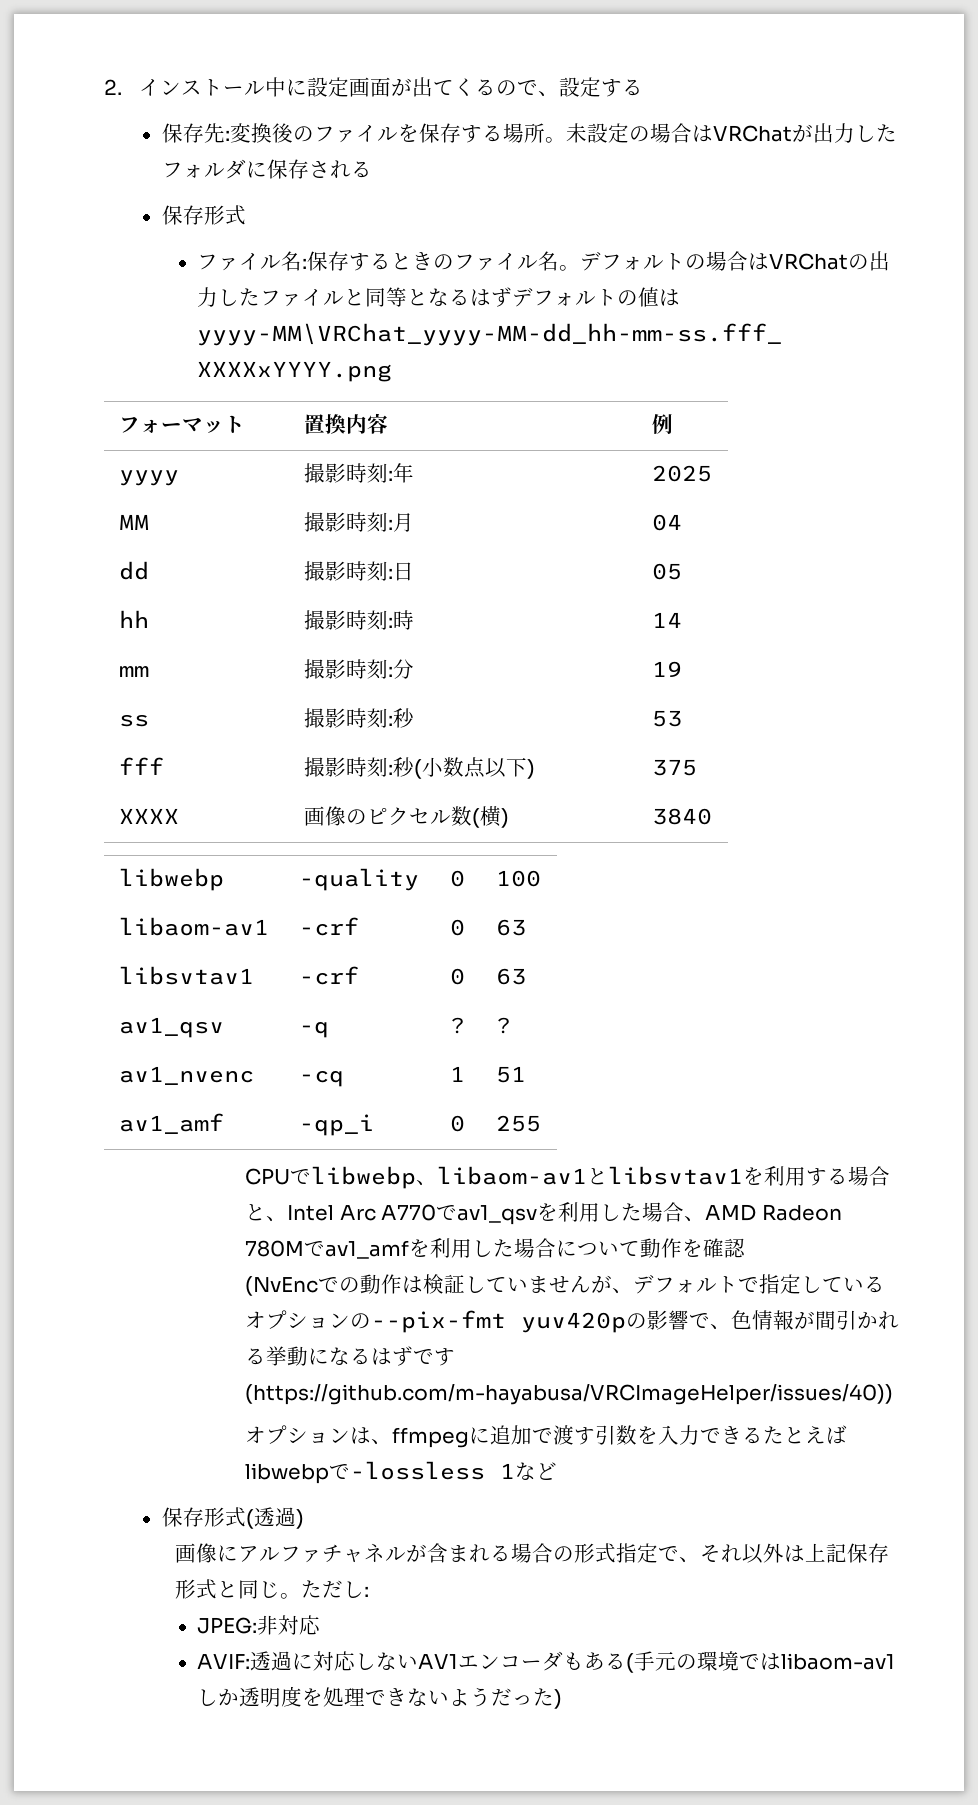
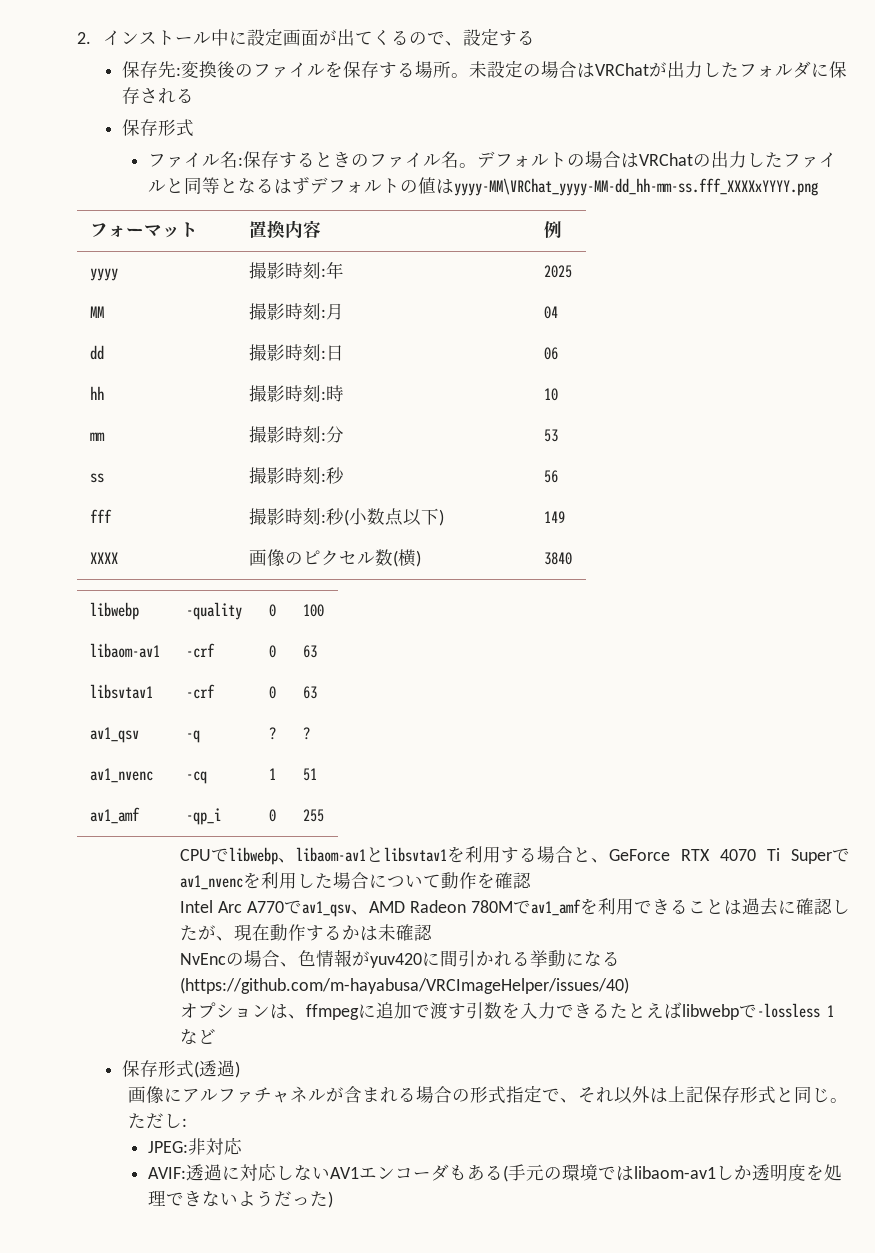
[651,563,682,580] 05 -> [543,347,558,360] 06
[651,612,682,628] 14 -> [543,388,558,401] 10
[651,661,682,677] 19 -> [543,429,558,442] 53
[651,710,682,727] 53 -> [543,470,558,483] 56
[651,759,697,776] 375 -> [543,511,565,523] 149
[287,1202,842,1225] [245,1240,410,1259] Intel Arc A770でav1_qsvを利用した場合、AMD Radeon 780Mでav1_amf -> [608,848,850,864] [179,875,243,890] GeForce RTX 4070 Ti Superでav1_nvenc
[245,1274,886,1296] [245,1310,711,1333] (NvEncでの動作は検証していませんが、デフォルトで指定しているオプションの--pix-fmt yuv420pの影響で -> [179,898,851,917] [179,924,433,941] [179,950,280,967] Intel Arc A770でav1_qsv、AMD Radeon 780Mでav1_amfを利用できることは過去に確認したが、現在動作するかは未確認 // NvEncの場合
(816, 1320) none -> [369,952,440,968] yuv420に
[371,1346,456,1366] [245,1384,894,1405] はずです(https://github.com/m-hayabusa/VRCImageHelper/issues/40)) -> [179,977,629,994] (https://github.com/m-hayabusa/VRCImageHelper/issues/40)

